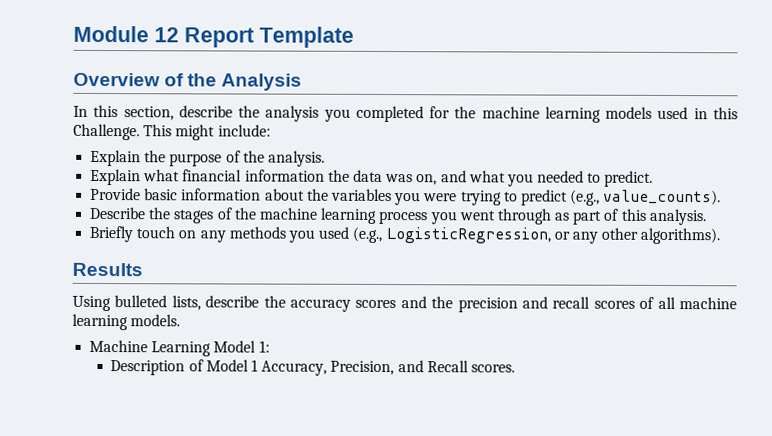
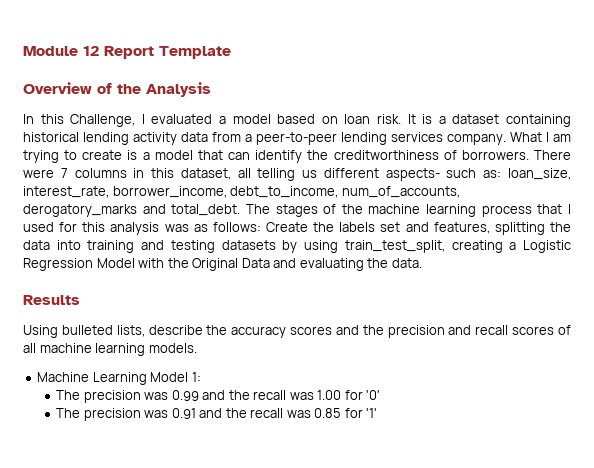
[123,105,738,123] [73,123,271,141] [90,149,325,167] [90,168,654,187] [90,187,722,206] [89,206,172,220] section, describe the analysis you completed for the machine learning models used in this Challenge. This might include: // Explain the purpose of the analysis. // Explain what financial information the data was on, and what you needed to predict. // Provide basic information about the variables you were trying to predict (e.g., value_counts). // Describe the -> [70,114,572,127] [23,132,571,145] [23,150,571,163] [23,168,571,181] [23,186,460,198] [23,204,270,217] Challenge, I evaluated a model based on loan risk. It is a dataset containing historical lending activity data from a peer-to-peer lending services company. What I am trying to create is a model that can identify the creditworthiness of borrowers. There were 7 columns in this dataset, all telling us different aspects- such as: loan_size, interest_rate, borrower_income, debt_to_income, num_of_accounts, derogatory_marks and total_debt. The
[429,208,707,226] [89,225,721,245] you went through as part of this analysis. // Briefly touch on any methods you used (e.g., LogisticRegression, or any other algorithms). -> [537,204,571,214] [23,222,572,235] [23,240,572,253] [23,258,422,271] that I used for this analysis was as follows: Create the labels set and features, splitting the data into training and testing datasets by using train_test_split, creating a Logistic Regression Model with the Original Data and evaluating the data.
[110,359,515,376] Description of Model 1 Accuracy, Precision, and Recall scores. -> [56,390,381,403] [56,408,378,421] The precision was 0.99 and the recall was 1.00 for '0' // The precision was 0.91 and the recall was 0.85 for '1'

